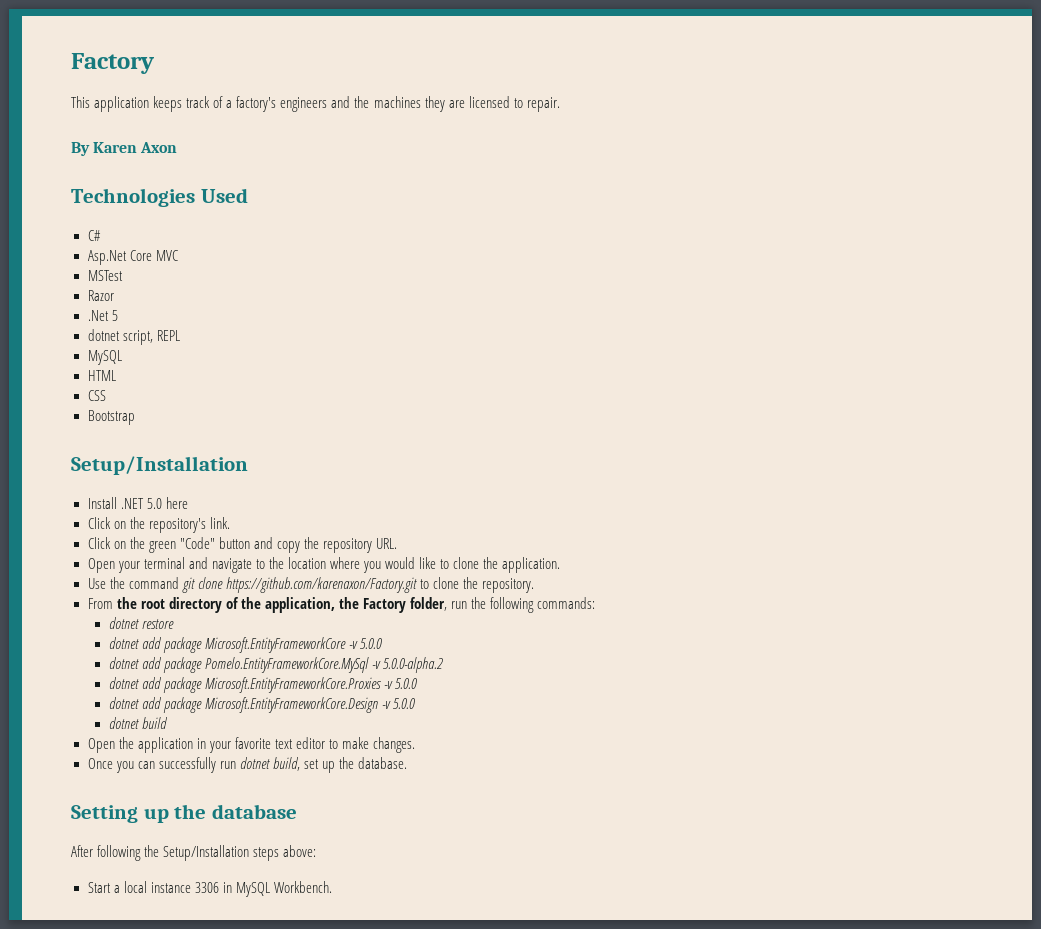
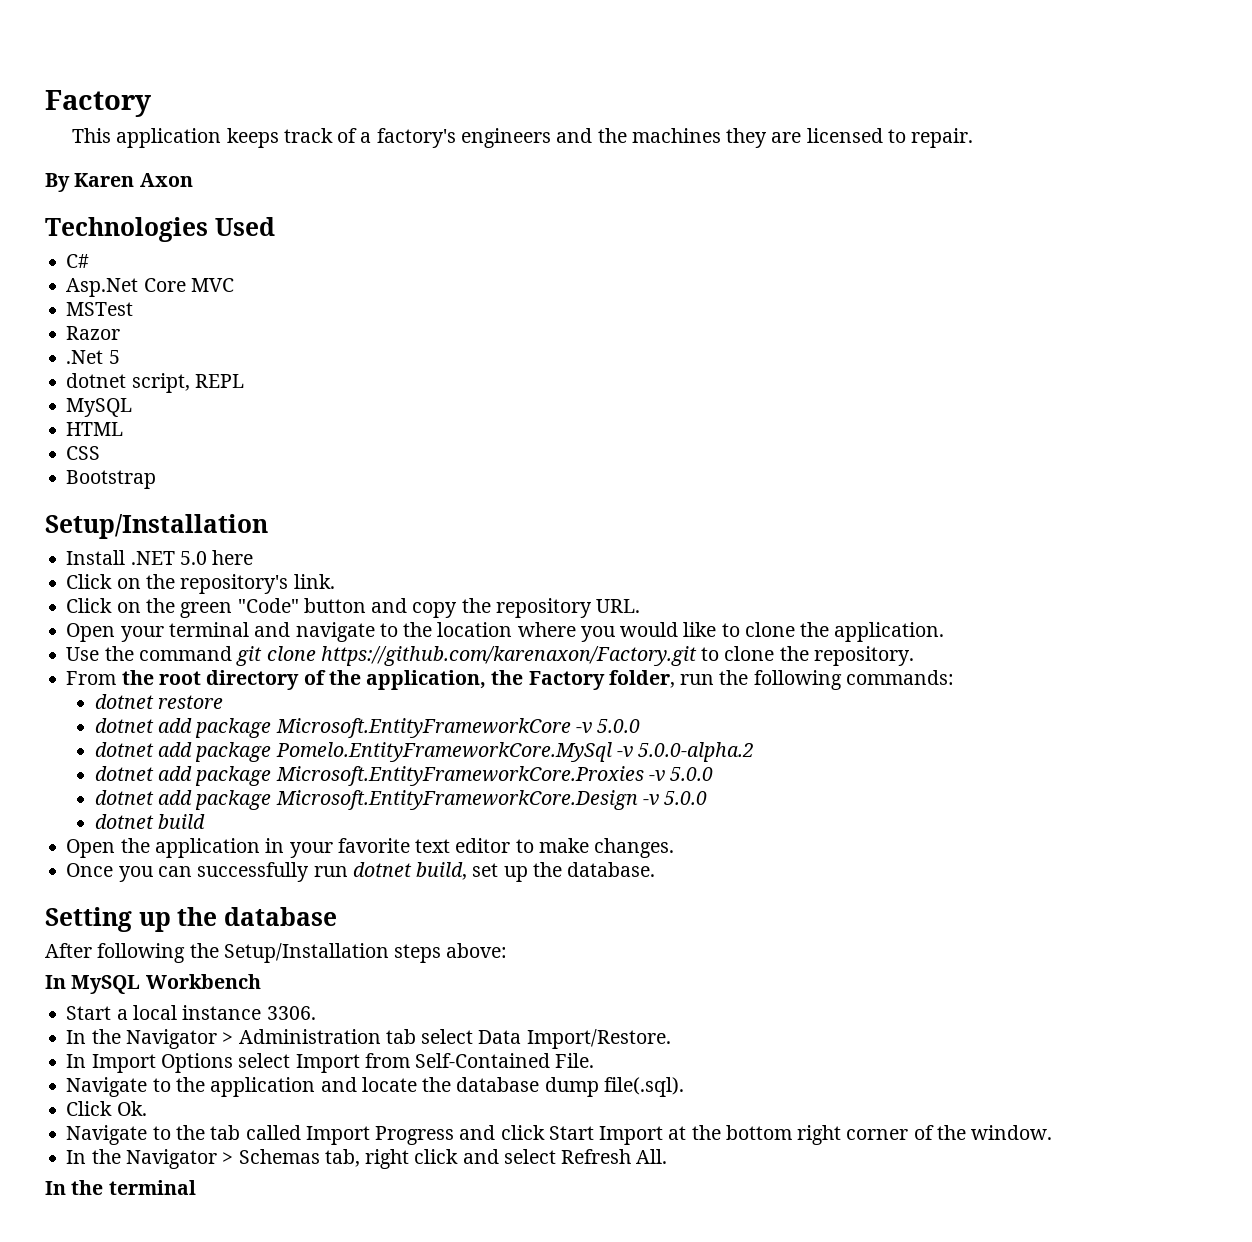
(317, 851) none -> [45,974,261,994] // In MySQL Workbench
[194,881,332,897] 3306 in MySQL Workbench. -> [266,1006,316,1020] [66,1029,671,1049] [66,1053,595,1073] [66,1077,684,1097] [66,1101,147,1116] [66,1125,1053,1145] [66,1149,668,1169] [45,1180,196,1195] 3306. // In the Navigator > Administration tab select Data Import/Restore. // In Import Options select Import from Self-Contained File. // Navigate to the application and locate the database dump file(.sql). // Click Ok. // Navigate to the tab called Import Progress and click Start Import at the bottom right corner of the window. // In the Navigator > Schemas tab, right click and select Refresh All. // In the terminal

